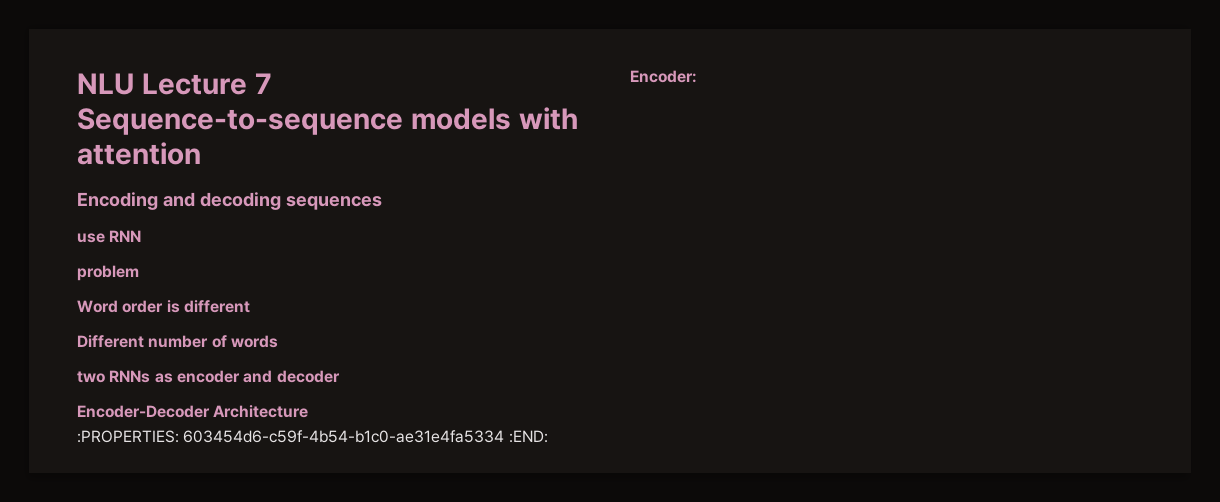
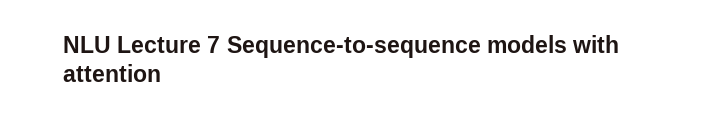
[77,192,382,210] [77,230,142,243] [77,265,139,281] [77,300,250,313] [77,335,278,348] [77,370,340,383] [77,405,309,418] [77,430,548,443] [630,70,697,83] // Encoding and decoding sequences // use RNN // problem // Word order is different // Different number of words // two RNNs as encoder and decoder // Encoder-Decoder Architecture // :PROPERTIES: 603454d6-c59f-4b54-b1c0-ae31e4fa5334 :END: // Encoder: -> (161, 73) none

